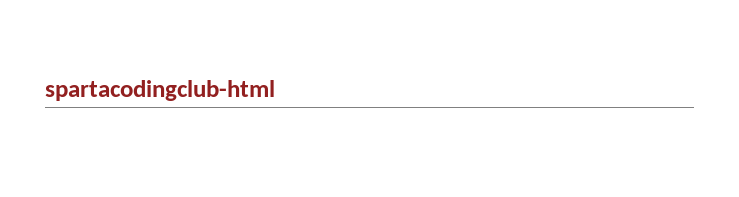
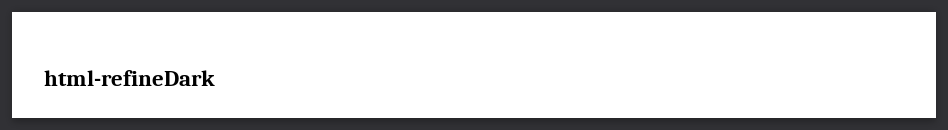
[45,80,275,101] spartacodingclub-html -> [44,70,215,86] html-refineDark

